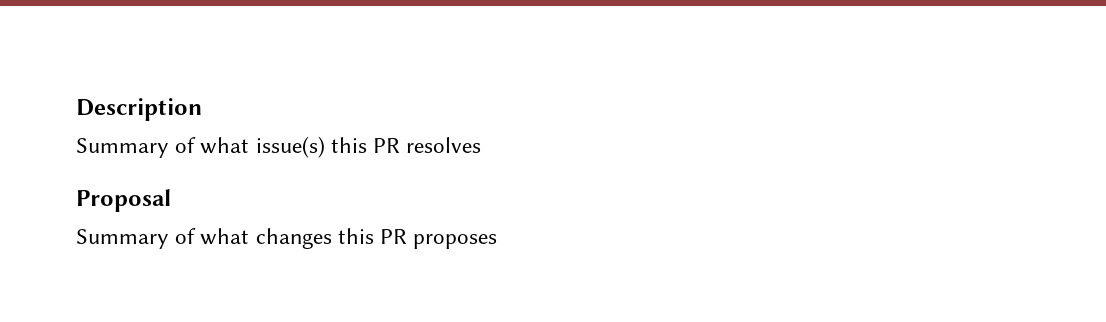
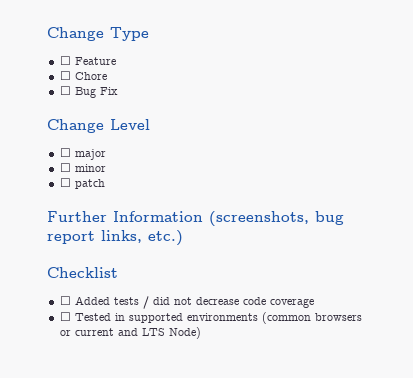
[76,98,202,121] [76,136,482,158] [76,189,171,212] [76,228,498,249] Description // Summary of what issue(s) this PR resolves // Proposal // Summary of what changes this PR proposes -> [47,27,149,41] [59,56,116,65] [59,71,107,80] [59,86,118,98] [47,119,150,133] [59,148,106,160] [59,163,106,172] [59,178,105,189] [47,211,344,226] [47,230,183,246] [47,267,118,278] [59,296,314,309] [59,312,362,324] [59,327,201,339] Change Type // ☐ Feature // ☐ Chore // ☐ Bug Fix // Change Level // ☐ major // ☐ minor // ☐ patch // Further Information (screenshots, bug report links, etc.) // Checklist // ☐ Added tests / did not decrease code coverage // ☐ Tested in supported environments (common browsers or current and LTS Node)

